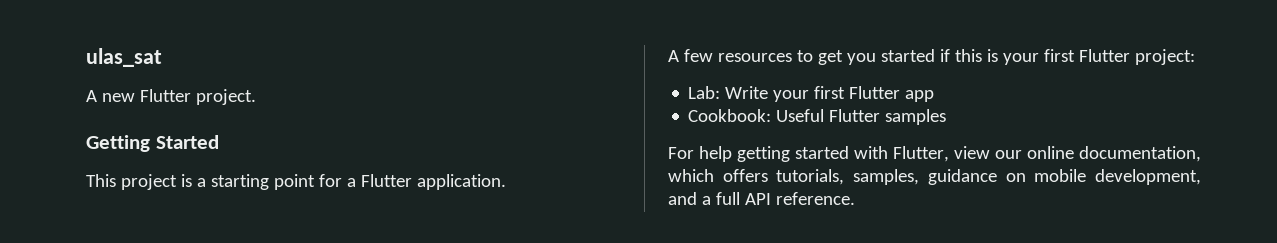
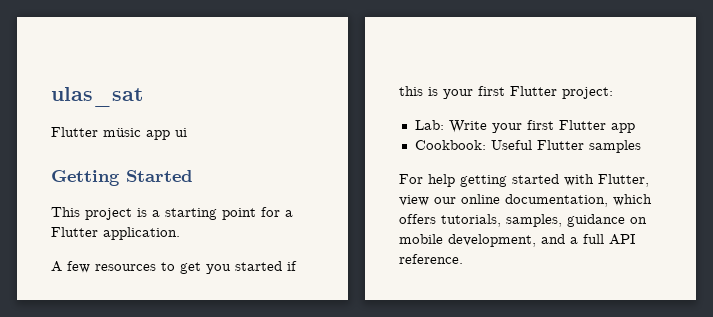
[86,89,256,105] A new Flutter project. -> [51,127,187,140] Flutter müsic app ui

